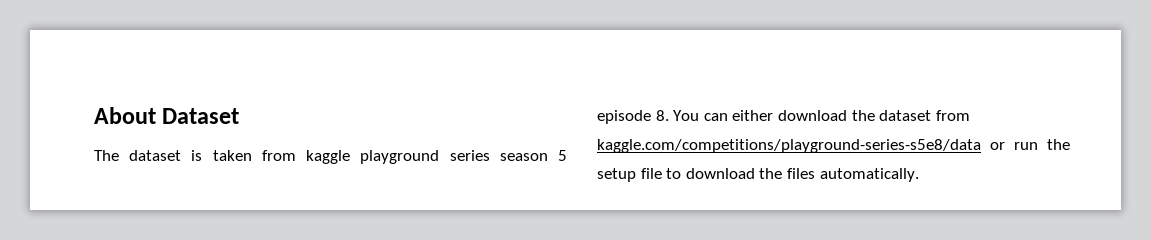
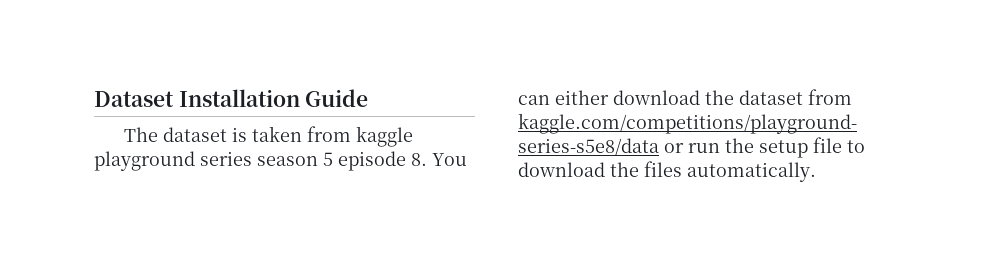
[94,107,156,124] About -> (94, 99) none
(240, 116) none -> [178,89,369,107] Installation Guide

